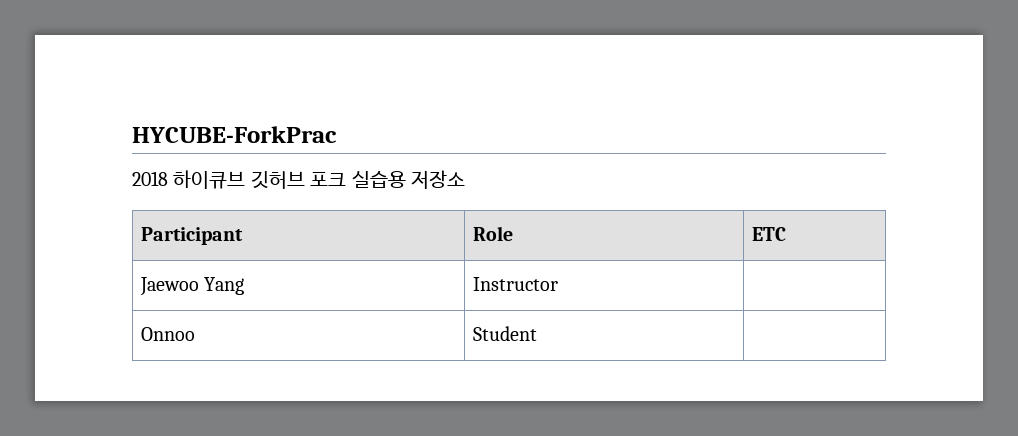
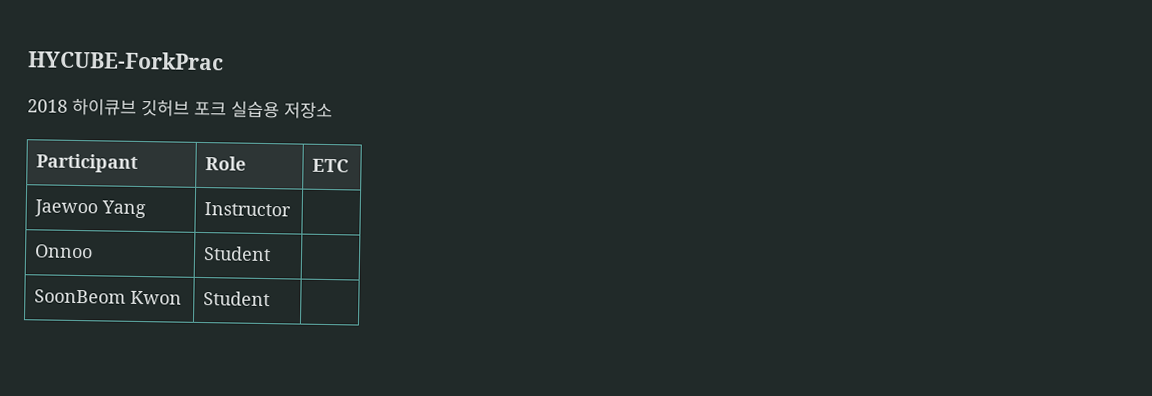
(537, 333) none -> [34,289,183,305] [203,291,271,307] // SoonBeom Kwon | Student |

